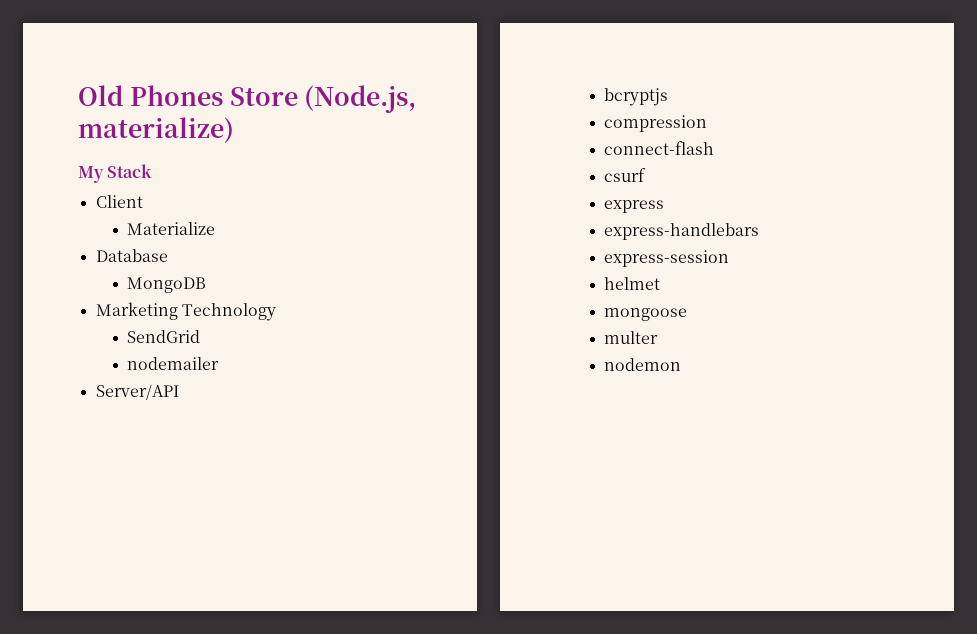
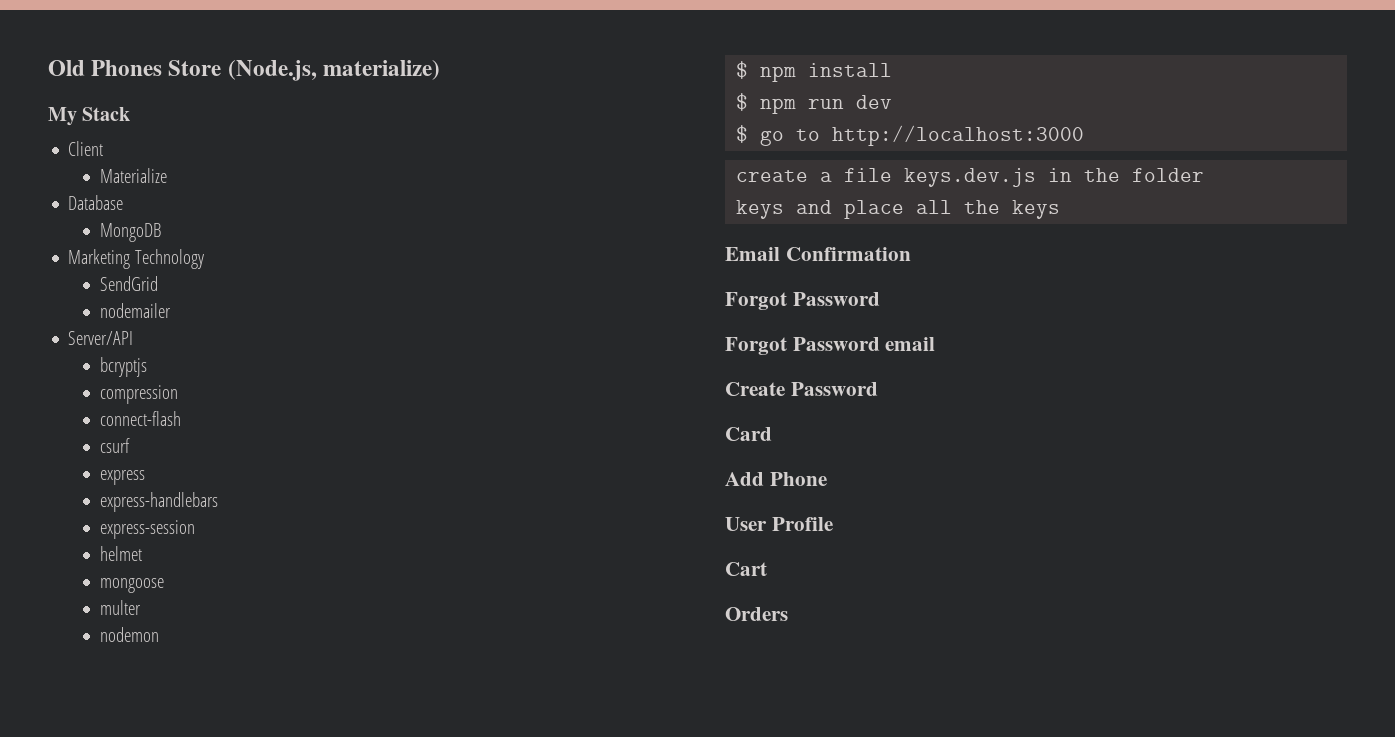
(681, 364) none -> [736,61,893,82] [736,93,893,114] [736,125,1085,146] [736,168,1205,187] [736,200,1061,219] [725,247,911,261] [725,292,880,310] [725,337,936,355] [725,382,878,396] [725,427,772,441] [725,472,827,486] [725,517,833,531] [725,562,767,576] [725,607,788,621] // $ npm install // $ npm run dev // $ go to http://localhost:3000 // create a file keys.dev.js in the folder // keys and place all the keys // Email Confirmation // Forgot Password // Forgot Password email // Create Password // Card // Add Phone // User Profile // Cart // Orders

